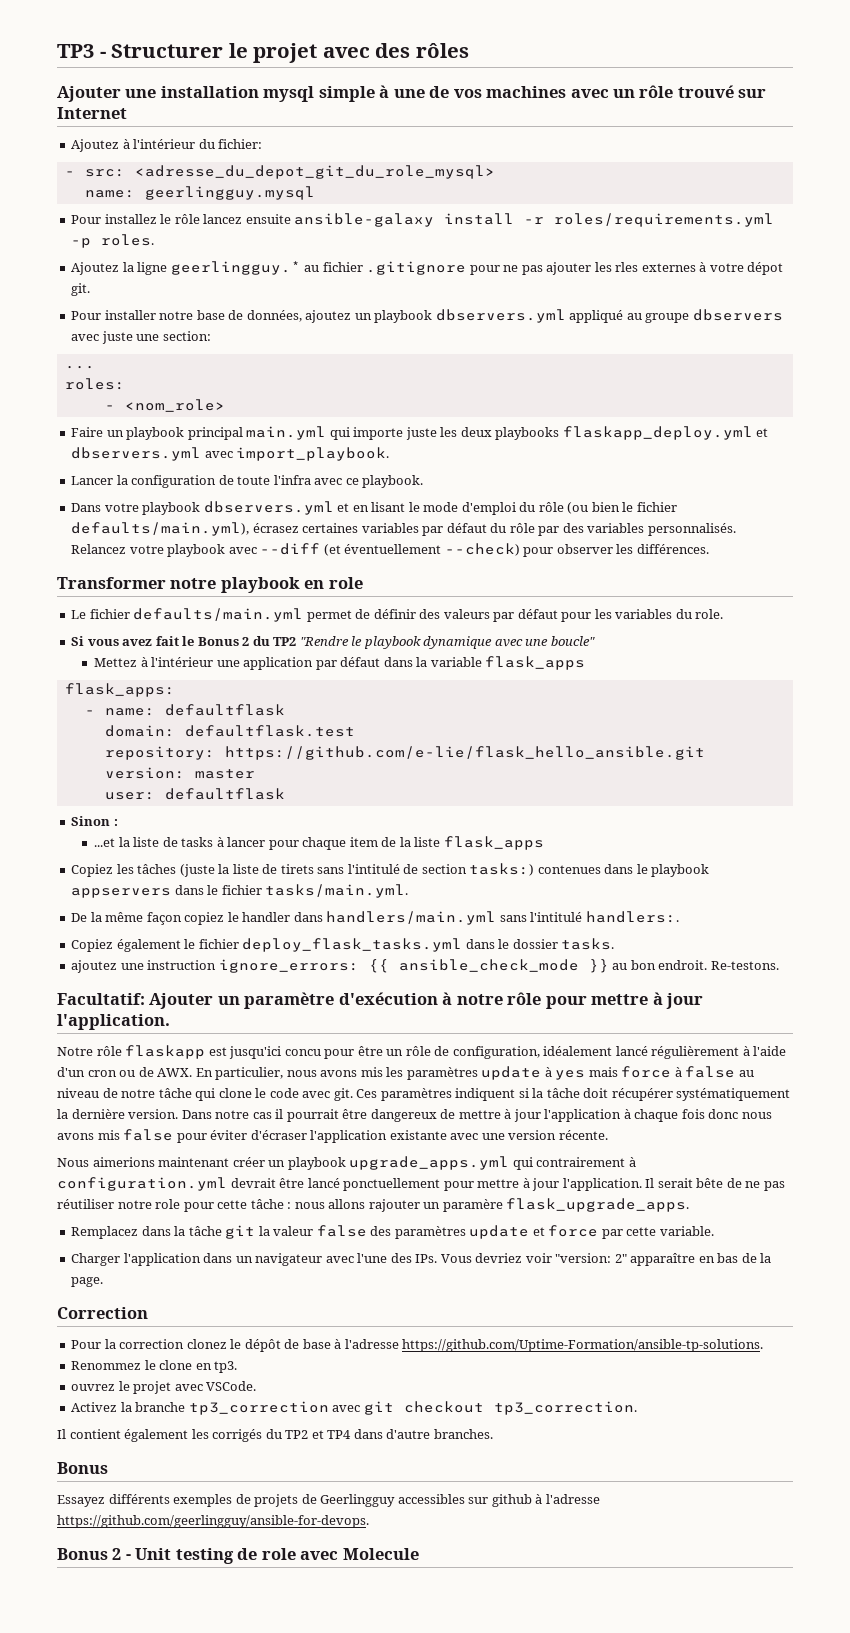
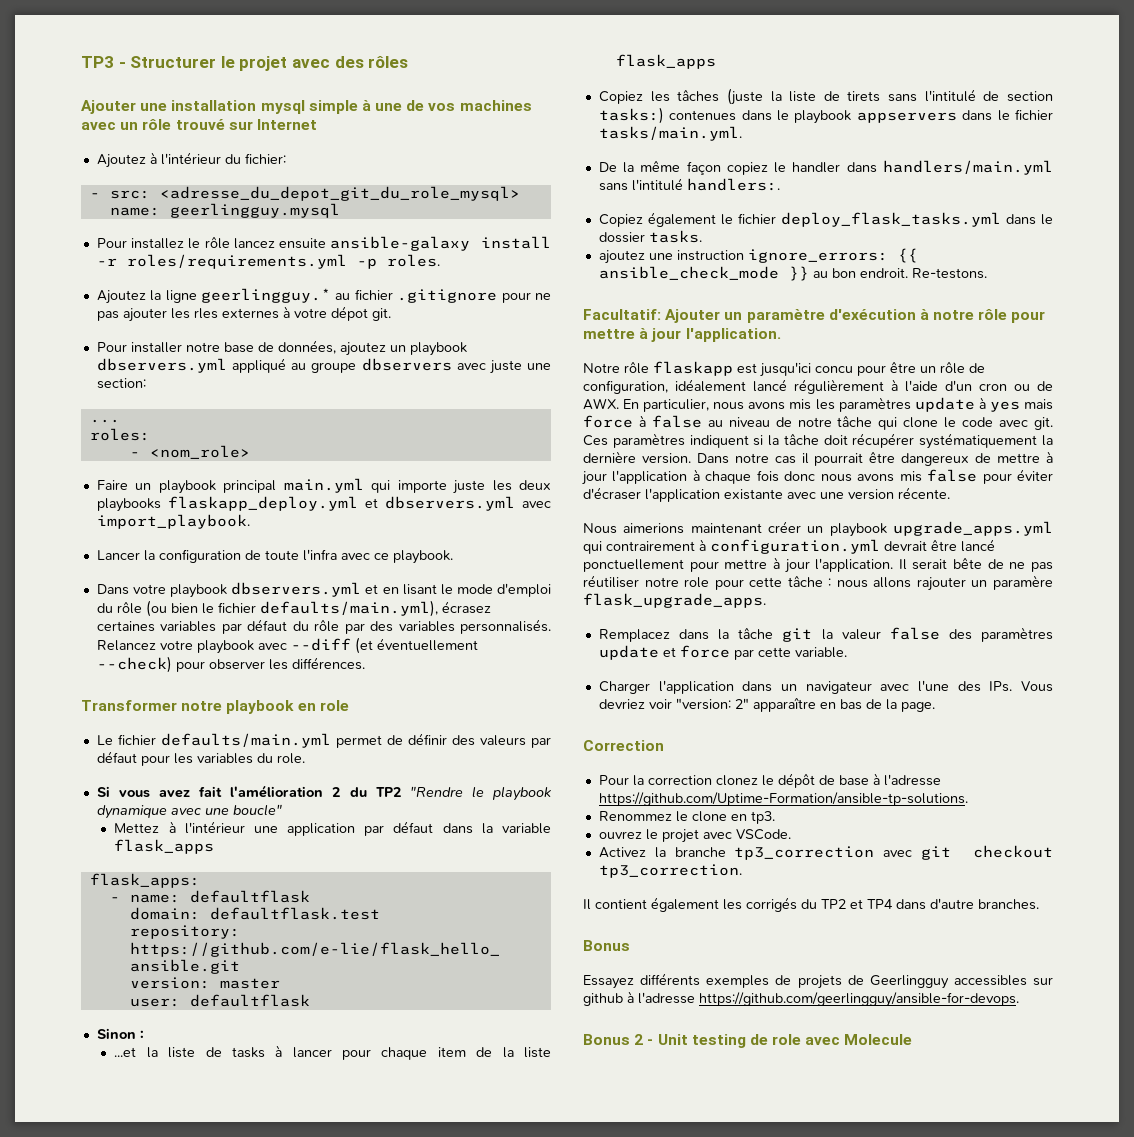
[182,636,239,646] le Bonus -> [230,785,324,798] l'amélioration

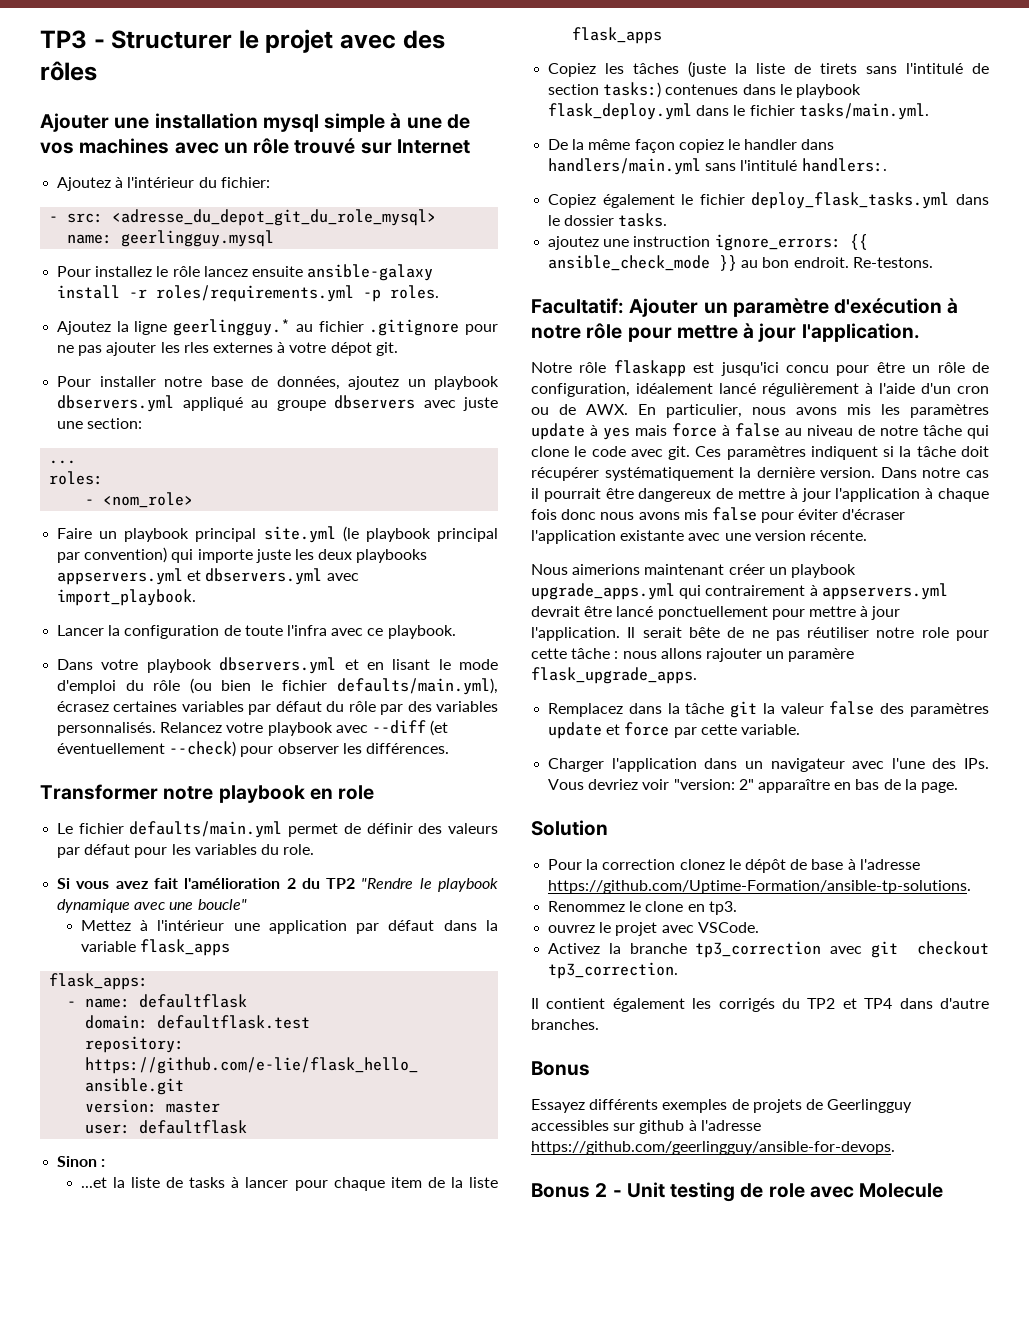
[283,478,364,493] main.yml -> [263,526,498,543] [57,547,168,563] site.yml (le playbook principal par convention)
[167,496,358,511] flaskapp_deploy.yml -> [57,568,184,585] appservers.yml
[856,112,957,123] appservers -> [548,103,693,120] flask_deploy.yml
[710,539,880,554] configuration.yml -> [821,583,948,600] appservers.yml
[583,740,664,751] Correction -> [531,820,608,836] Solution

